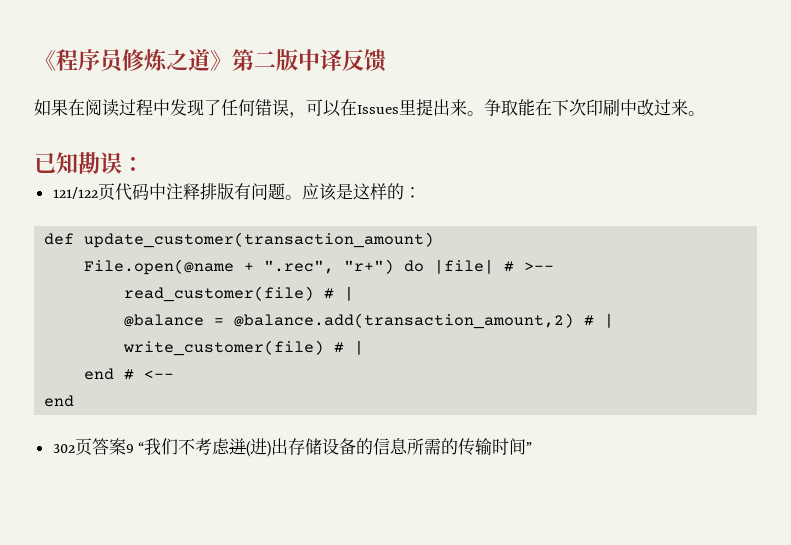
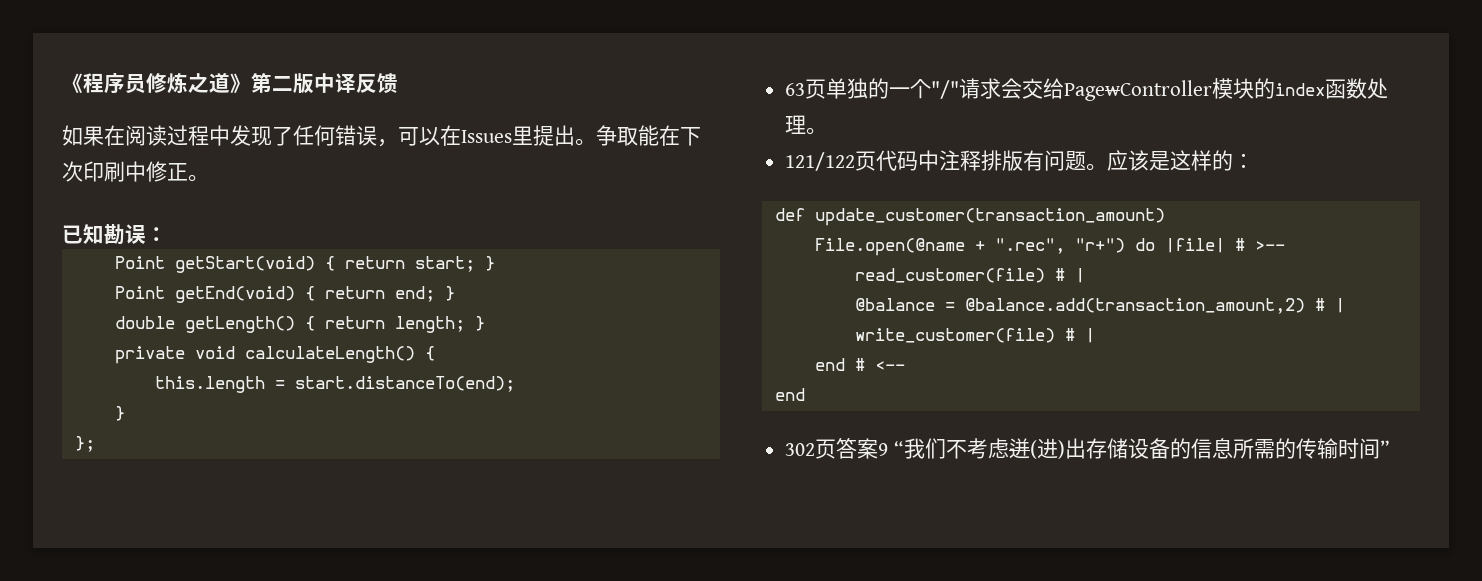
[450,99,467,116] 来 -> (575, 135) none
[637,99,688,116] 改过来 -> [146,161,188,182] 修正
(144, 164) none -> [114,256,495,273] [114,286,455,303] [114,316,485,333] [114,346,435,364] [154,376,515,393] [114,406,125,421] [74,436,95,452] [785,78,1389,101] [785,115,828,135] // Point getStart(void) { return start; } // Point getEnd(void) { return end; } // double getLength() { return length; } // private void calculateLength() { // this.length = start.distanceTo(end); // } // }; // 63页单独的一个"/"请求会交给PagewController模块的index函数处理。

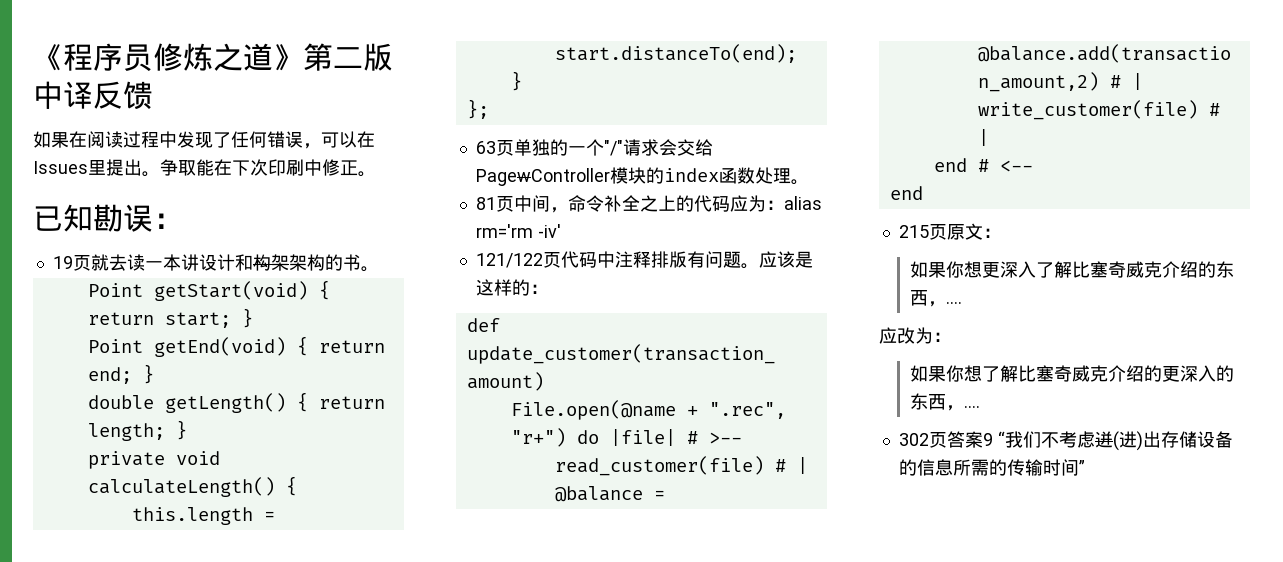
(167, 234) none -> [52,254,379,272] // 19页就去读一本讲设计和构架架构的书。
(828, 131) none -> [475,195,822,213] [475,224,561,238] // 81页中间，命令补全之上的代码应为：alias rm='rm -iv'
(805, 394) none -> [898,223,1001,240] [909,261,1234,278] [909,290,962,307] [879,327,951,344] [909,365,1234,382] [909,393,980,411] // 215页原文： // 如果你想更深入了解比塞奇威克介绍的东西，.... // 应改为： // 如果你想了解比塞奇威克介绍的更深入的东西，....

